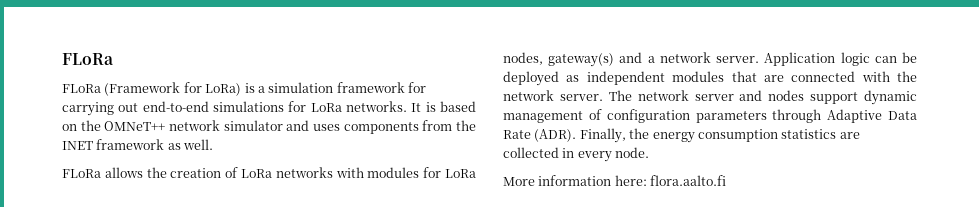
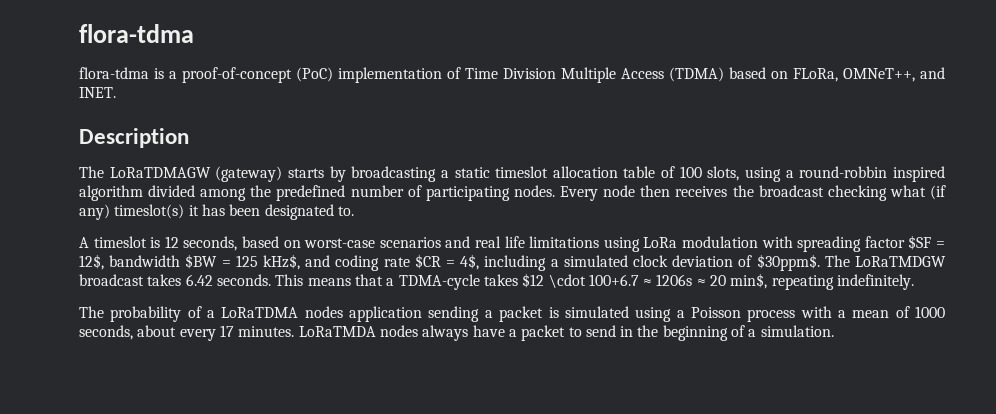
[62,53,114,65] [62,82,426,96] [62,101,476,116] [62,120,477,134] [62,139,214,150] [62,167,477,178] [503,52,917,67] [503,71,917,86] [503,90,917,105] [503,109,917,123] [503,128,860,143] [503,147,650,162] [503,175,727,186] FLoRa // FLoRa (Framework for LoRa) is a simulation framework for carrying out end-to-end simulations for LoRa networks. It is based on the OMNeT++ network simulator and uses components from the INET framework as well. // FLoRa allows the creation of LoRa networks with modules for LoRa nodes, gateway(s) and a network server. Application logic can be deployed as independent modules that are connected with the network server. The network server and nodes support dynamic management of configuration parameters through Adaptive Data Rate (ADR). Finally, the energy consumption statistics are collected in every node. // More information here: flora.aalto.fi -> [79,24,194,43] [79,67,945,83] [79,87,116,98] [79,128,189,148] [79,166,945,182] [79,185,947,201] [79,204,354,220] [79,235,946,252] [79,254,947,271] [79,273,915,290] [79,306,946,322] [79,325,834,341] flora-tdma // flora-tdma is a proof-of-concept (PoC) implementation of Time Division Multiple Access (TDMA) based on FLoRa, OMNeT++, and INET. // Description // The LoRaTDMAGW (gateway) starts by broadcasting a static timeslot allocation table of 100 slots, using a round-robbin inspired algorithm divided among the predefined number of participating nodes. Every node then receives the broadcast checking what (if any) timeslot(s) it has been designated to. // A timeslot is 12 seconds, based on worst-case scenarios and real life limitations using LoRa modulation with spreading factor $SF = 12$, bandwidth $BW = 125 kHz$, and coding rate $CR = 4$, including a simulated clock deviation of $30ppm$. The LoRaTMDGW broadcast takes 6.42 seconds. This means that a TDMA-cycle takes $12 \cdot 100+6.7 ≈ 1206s ≈ 20 min$, repeating indefinitely. // The probability of a LoRaTDMA nodes application sending a packet is simulated using a Poisson process with a mean of 1000 seconds, about every 17 minutes. LoRaTMDA nodes always have a packet to send in the beginning of a simulation.

